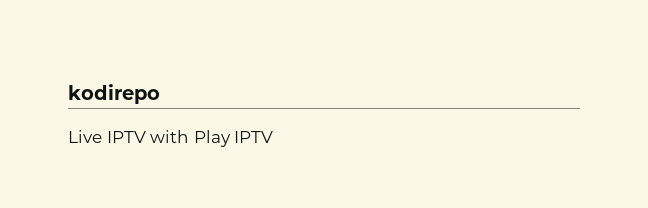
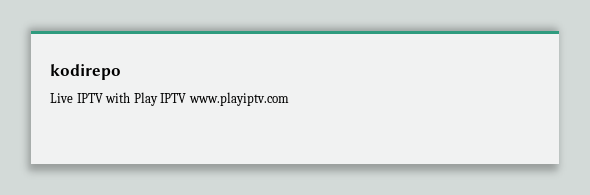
(274, 137) none -> [188,92,289,106] www.playiptv.com

